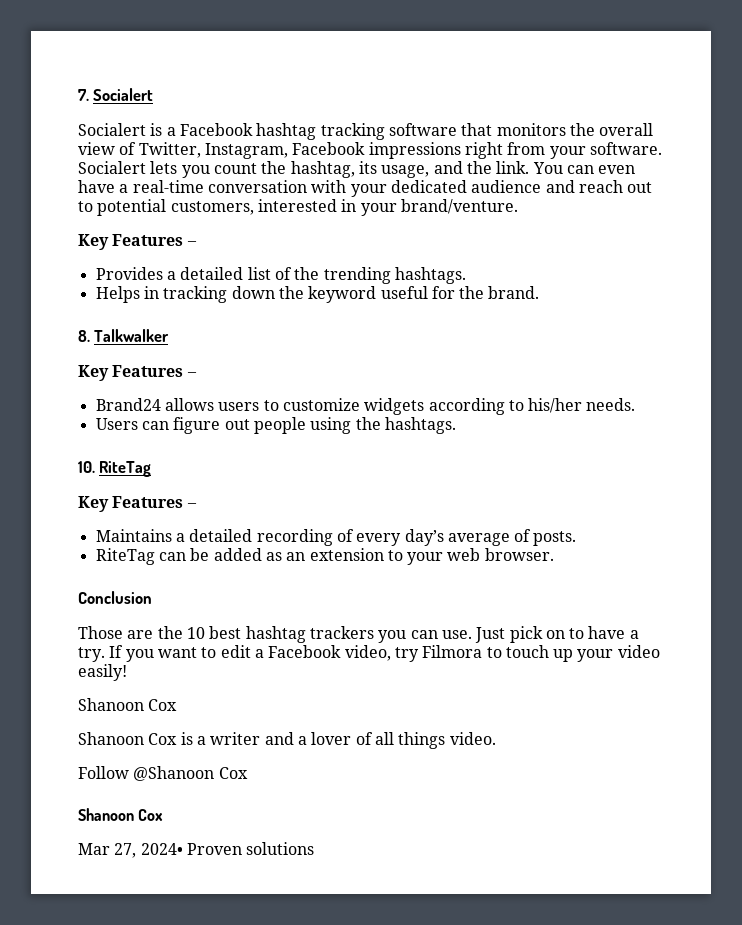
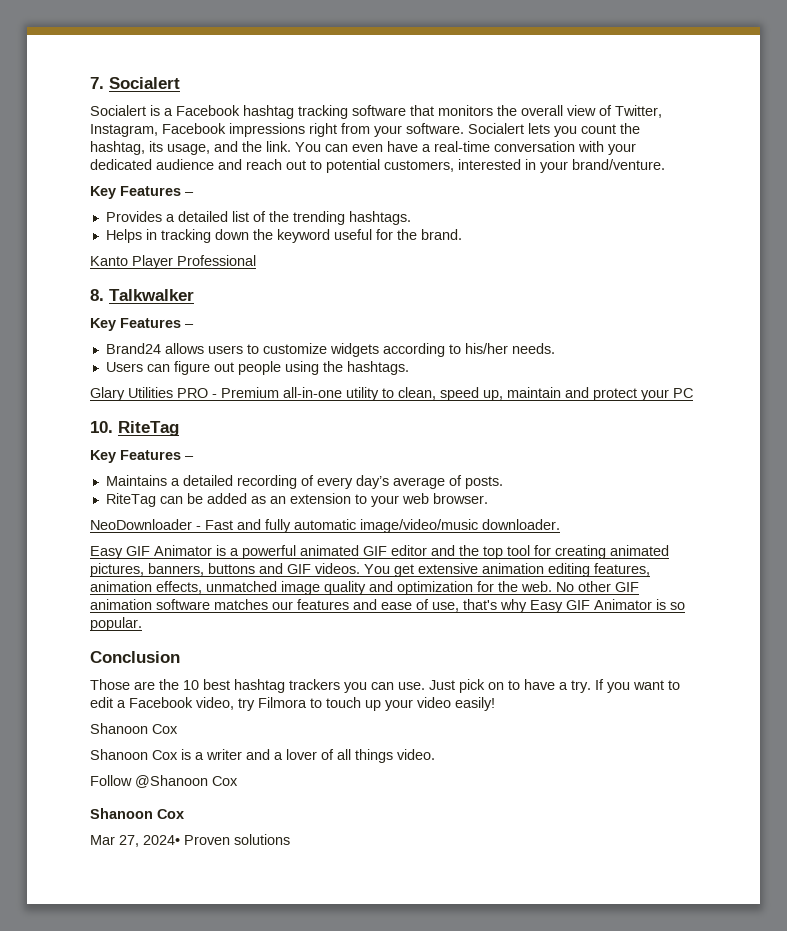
(540, 292) none -> [90,255,256,269] // Kanto Player Professional
(456, 425) none -> [90,387,693,401] // Glary Utilities PRO - Premium all-in-one utility to clean, speed up, maintain and protect your PC
(554, 554) none -> [90,519,560,533] [90,545,669,559] [90,563,650,577] [90,581,639,595] [90,599,685,613] [90,617,142,631] // NeoDownloader - Fast and fully automatic image/video/music downloader. // Easy GIF Animator is a powerful animated GIF editor and the top tool for creating animated pictures, banners, buttons and GIF videos. You get extensive animation editing features, animation effects, unmatched image quality and optimization for the web. No other GIF animation software matches our features and ease of use, that's why Easy GIF Animator is so popular.

